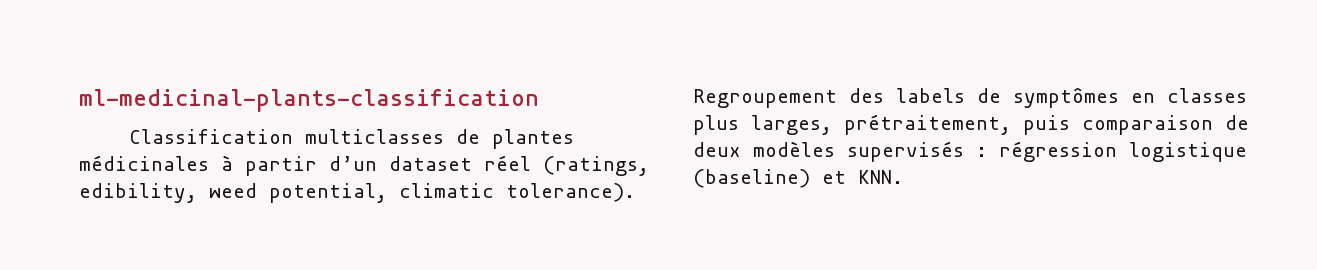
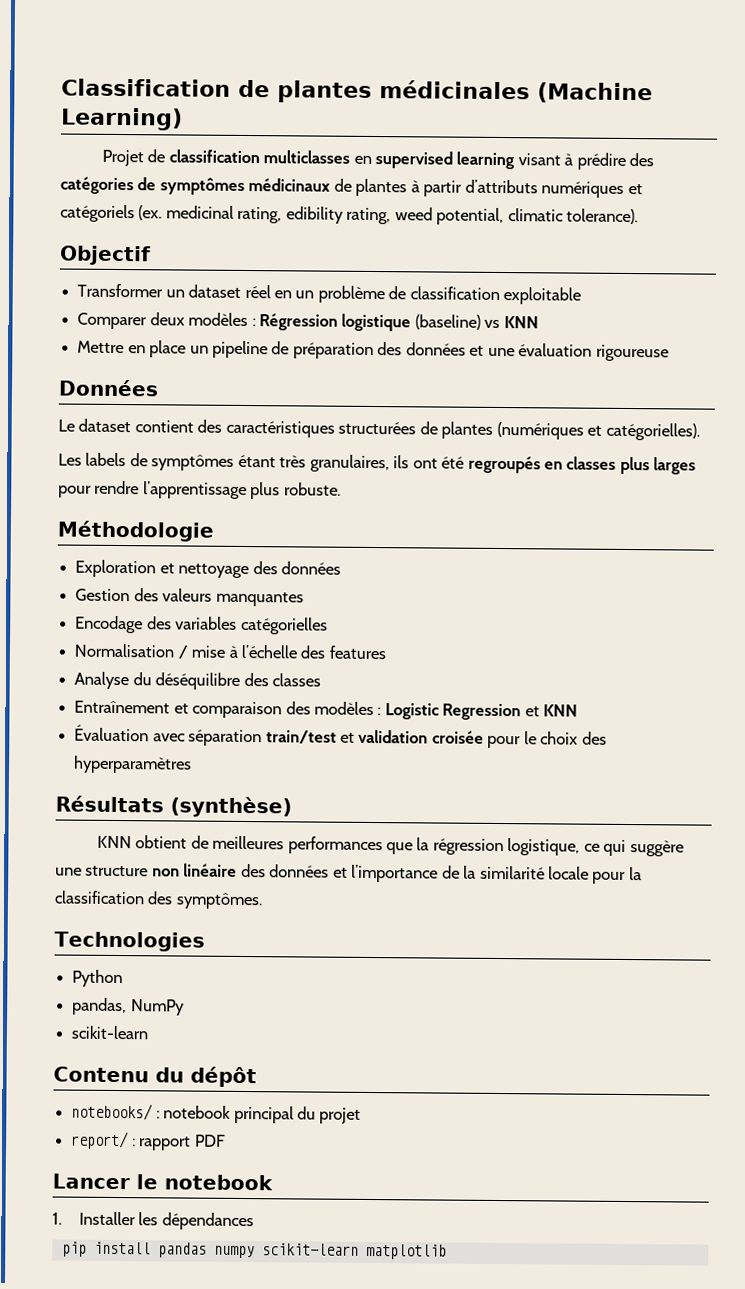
[79,89,539,112] [128,129,574,149] [79,155,649,176] [79,183,635,203] [693,88,1247,108] [693,114,1249,135] [693,141,1247,162] [693,169,903,188] ml-medicinal-plants-classification // Classification multiclasses de plantes médicinales à partir d’un dataset réel (ratings, edibility, weed potential, climatic tolerance). Regroupement des labels de symptômes en classes plus larges, prétraitement, puis comparaison de deux modèles supervisés : régression logistique (baseline) et KNN. -> [61,78,653,104] [61,107,183,131] [101,149,655,170] [60,176,643,198] [60,204,639,226] [59,245,151,266] [77,283,582,305] [77,312,539,332] [77,340,669,362] [58,379,159,397] [58,418,700,441] [58,452,697,475] [58,480,341,500] [57,520,214,542] [75,559,341,579] [75,588,304,607] [75,615,328,635] [74,643,386,660] [74,671,321,690] [74,700,579,721] [74,724,607,749] [73,755,193,774] [55,795,292,818] [96,835,684,857] [55,863,642,884] [54,890,263,910] [54,931,205,952] [72,969,124,988] [72,997,185,1016] [71,1025,149,1040] [53,1066,257,1088] [71,1103,362,1124] [71,1131,226,1151] [52,1173,273,1191] [52,1211,254,1231] [61,1241,447,1260] Classification de plantes médicinales (Machine Learning) // Projet de classification multiclasses en supervised learning visant à prédire des catégories de symptômes médicinaux de plantes à partir d’attributs numériques et catégoriels (ex. medicinal rating, edibility rating, weed potential, climatic tolerance). // Objectif // Transformer un dataset réel en un problème de classification exploitable // Comparer deux modèles : Régression logistique (baseline) vs KNN // Mettre en place un pipeline de préparation des données et une évaluation rigoureuse // Données // Le dataset contient des caractéristiques structurées de plantes (numériques et catégorielles). // Les labels de symptômes étant très granulaires, ils ont été regroupés en classes plus larges pour rendre l’apprentissage plus robuste. // Méthodologie // Exploration et nettoyage des données // Gestion des valeurs manquantes // Encodage des variables catégorielles // Normalisation / mise à l’échelle des features // Analyse du déséquilibre des classes // Entraînement et comparaison des modèles : Logistic Regression et KNN // Évaluation avec séparation train/test et validation croisée pour le choix des hyperparamètres // Résultats (synthèse) // KNN obtient de meilleures performances que la régression logistique, ce qui suggère une structure non linéaire des données et l’importance de la similarité locale pour la classification des symptômes. // Technologies // Python // pandas, NumPy // scikit-learn // Contenu du dépôt // notebooks/ : notebook principal du projet // report/ : rapport PDF // Lancer le notebook // 1. Installer les dépendances // pip install pandas numpy scikit-learn matplotlib

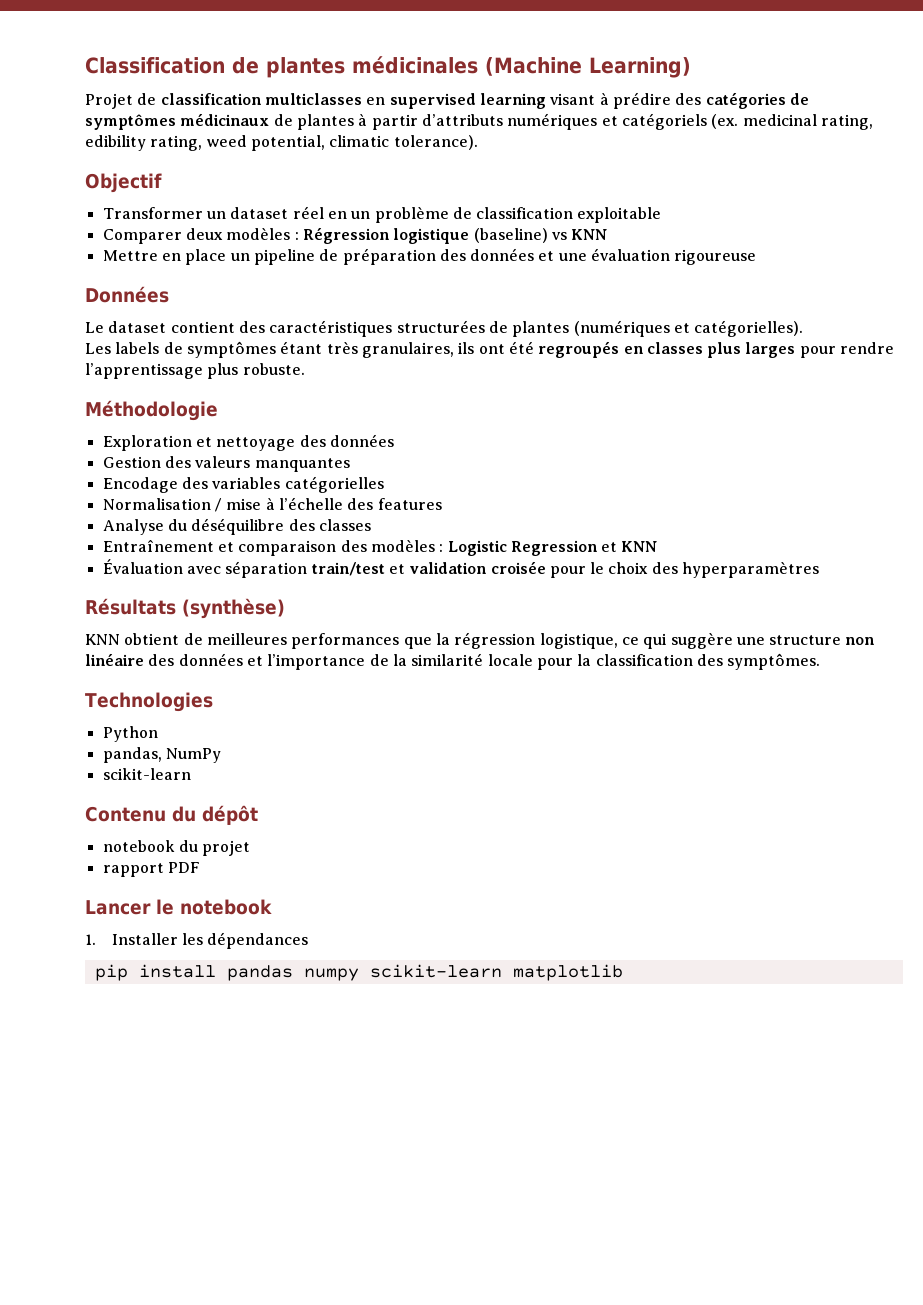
[71,1103,294,1124] notebooks/ : notebook principal -> [102,840,175,852] notebook
[71,1131,136,1150] report/ : -> (251, 848) none

